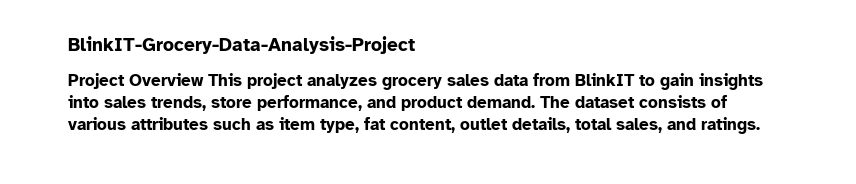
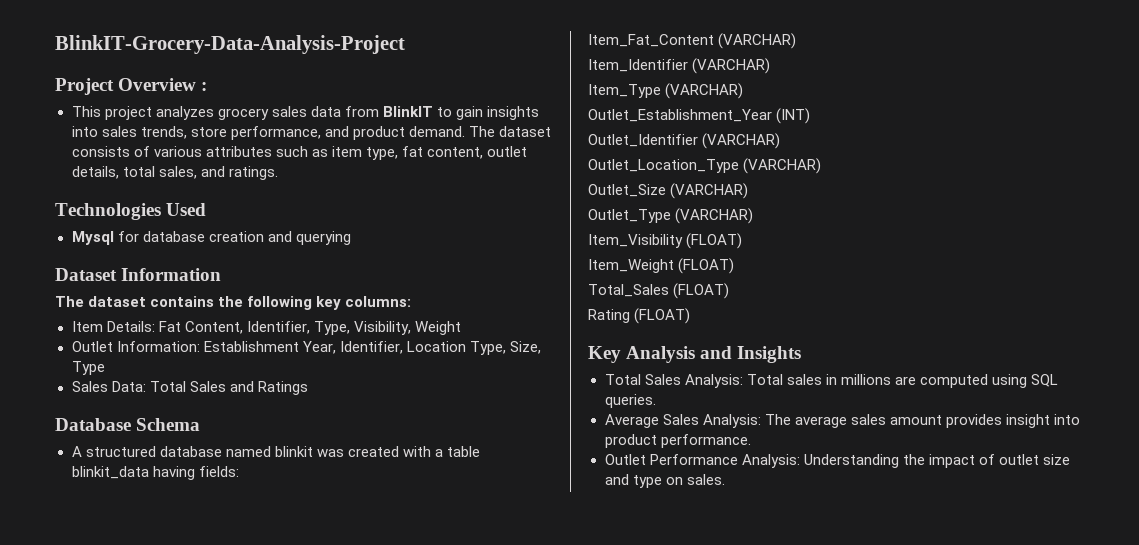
(204, 79) none -> [201,82,208,91] : //
(760, 125) none -> [55,203,207,220] [71,231,351,245] [55,268,222,281] [55,296,412,310] [71,321,461,335] [71,341,541,355] [71,361,105,375] [71,381,308,395] [55,418,201,431] [71,446,480,457] [71,466,239,480] [588,33,797,49] [588,58,771,74] [588,83,744,99] [588,108,811,124] [588,133,781,149] [588,158,822,174] [588,183,749,199] [588,208,754,224] [588,233,743,249] [588,258,735,274] [588,283,730,299] [588,308,691,324] [588,346,802,363] [604,374,1058,388] [604,394,656,408] [604,414,1080,428] [604,434,751,448] [604,454,1070,468] [604,474,725,488] // Technologies Used // Mysql for database creation and querying // Dataset Information // The dataset contains the following key columns: // Item Details: Fat Content, Identifier, Type, Visibility, Weight // Outlet Information: Establishment Year, Identifier, Location Type, Size, Type // Sales Data: Total Sales and Ratings // Database Schema // A structured database named blinkit was created with a table blinkit_data having fields: // Item_Fat_Content (VARCHAR) // Item_Identifier (VARCHAR) // Item_Type (VARCHAR) // Outlet_Establishment_Year (INT) // Outlet_Identifier (VARCHAR) // Outlet_Location_Type (VARCHAR) // Outlet_Size (VARCHAR) // Outlet_Type (VARCHAR) // Item_Visibility (FLOAT) // Item_Weight (FLOAT) // Total_Sales (FLOAT) // Rating (FLOAT) // Key Analysis and Insights // Total Sales Analysis: Total sales in millions are computed using SQL queries. // Average Sales Analysis: The average sales amount provides insight into product performance. // Outlet Performance Analysis: Understanding the impact of outlet size and type on sales.

